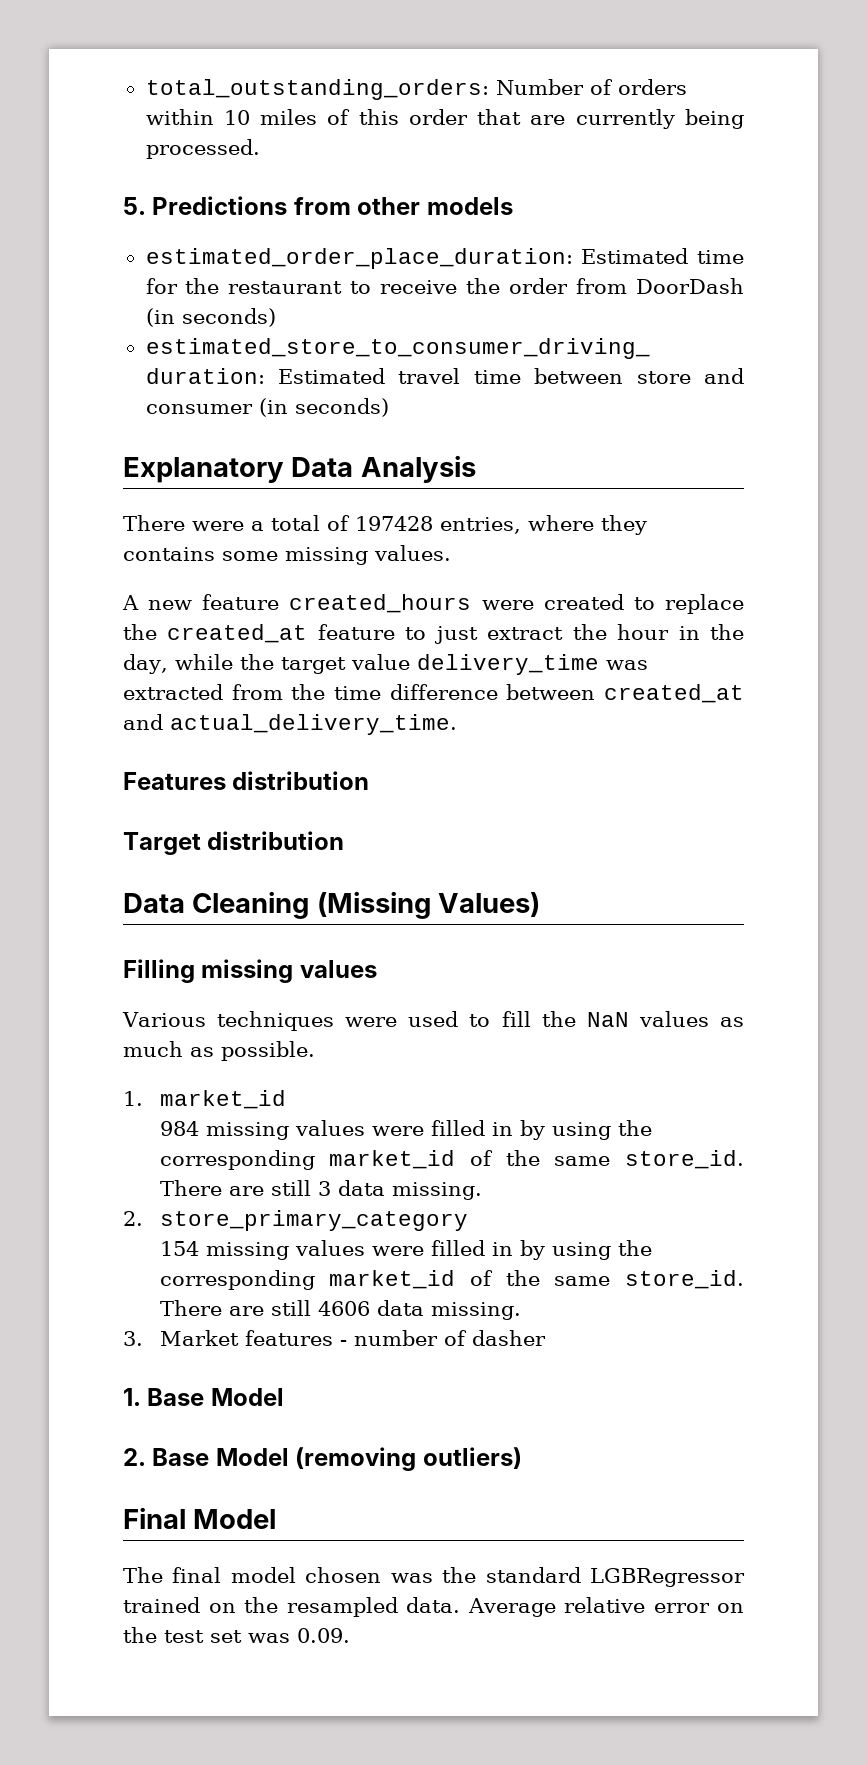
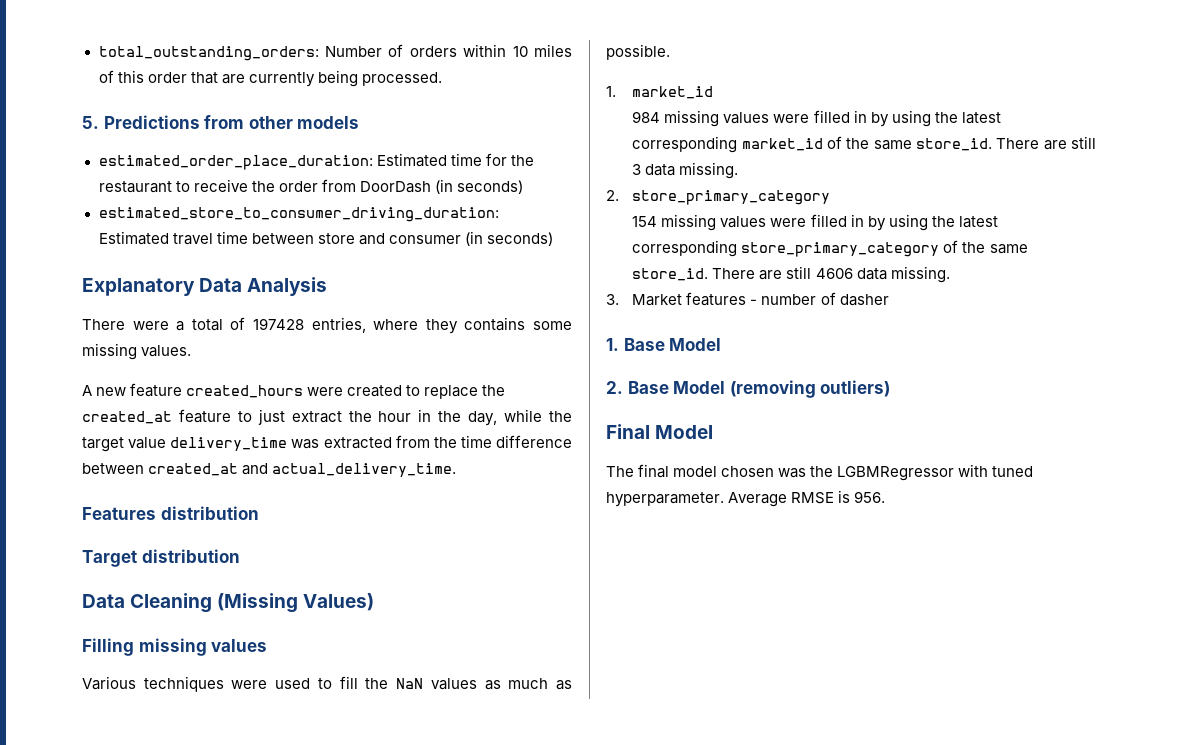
(652, 1128) none -> [961,112,1001,124] latest
[159,1270,456,1290] corresponding market_id -> [958,216,998,228] [632,240,940,257] latest corresponding store_primary_category
[485,1567,745,1587] [123,1597,744,1617] [123,1627,350,1643] standard LGBRegressor trained on the resampled data. Average relative error on the test set was 0.09. -> [837,464,1034,481] [606,490,886,507] LGBMRegressor with tuned hyperparameter. Average RMSE is 956.

